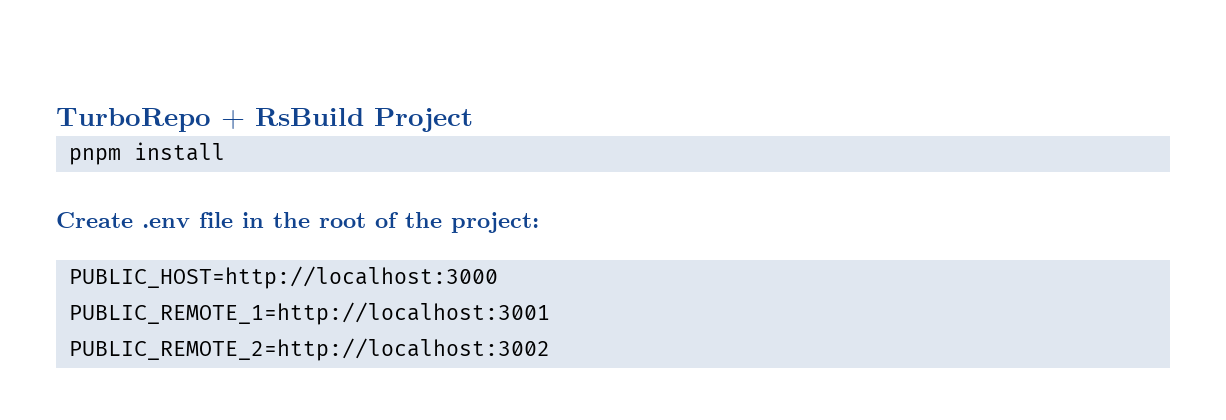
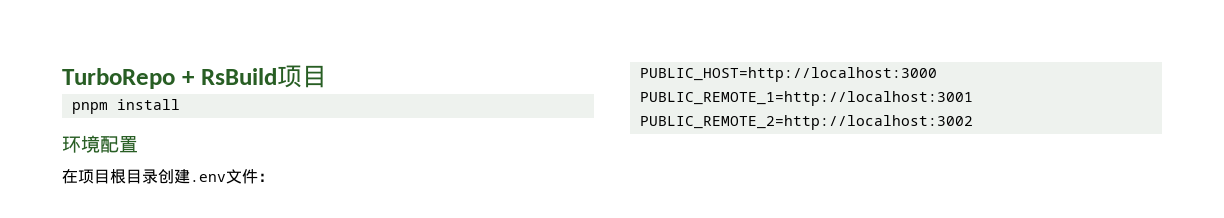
[374,108,473,132] Project -> [276,65,327,88] 项目
[56,212,539,233] Create .env file in the root of the project: -> [62,135,138,153] [62,169,274,184] 环境配置 // 在项目根目录创建.env文件：

